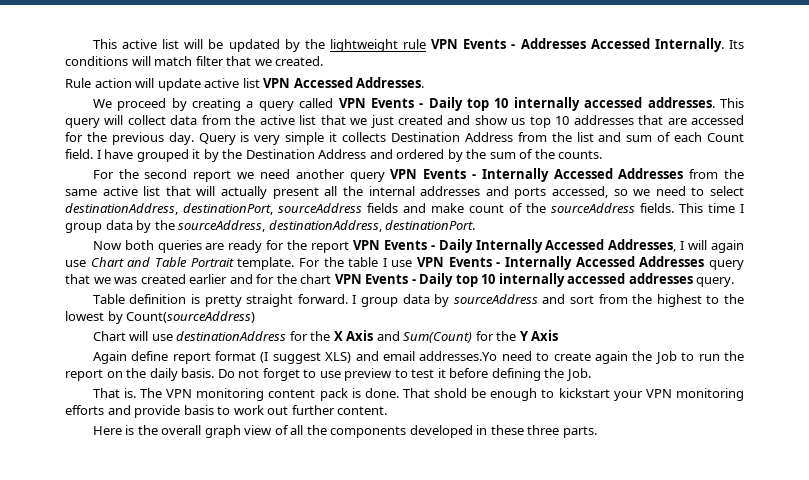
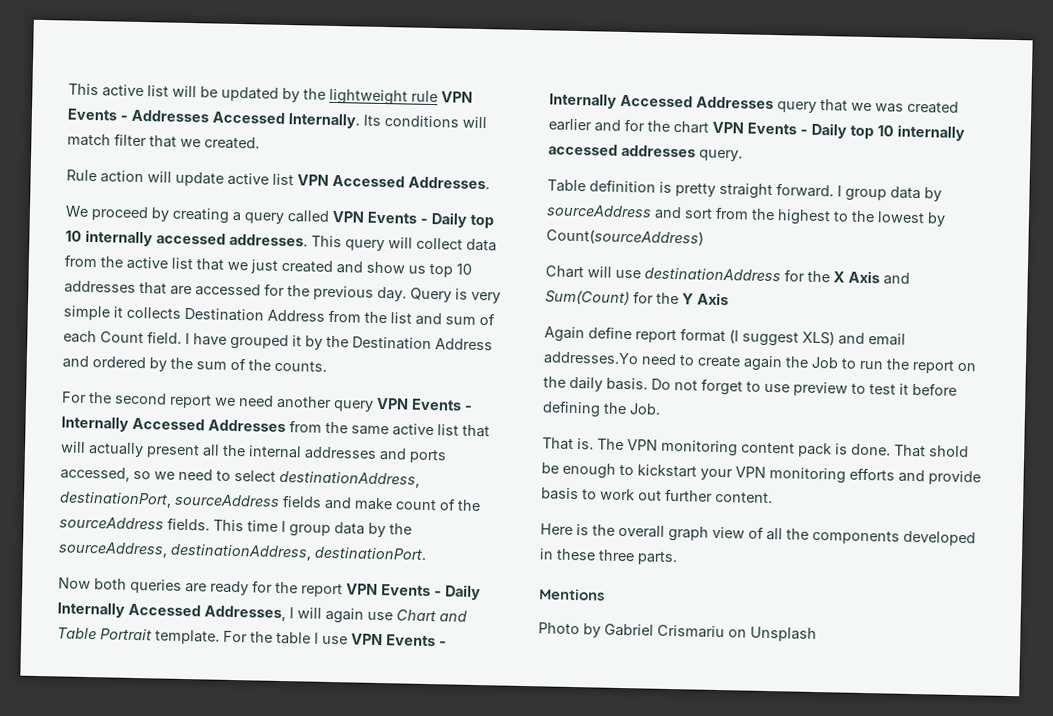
(597, 432) none -> [539,588,605,601] [538,622,817,643] // Mentions // Photo by Gabriel Crismariu on Unsplash

